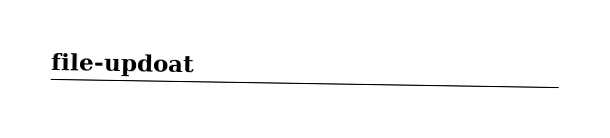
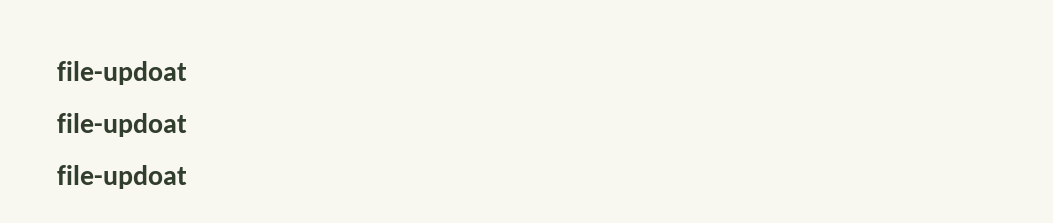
[50,52,195,78] file-updoat -> [57,61,187,85] [57,113,187,137] [57,165,187,189] file-updoat // file-updoat // file-updoat

